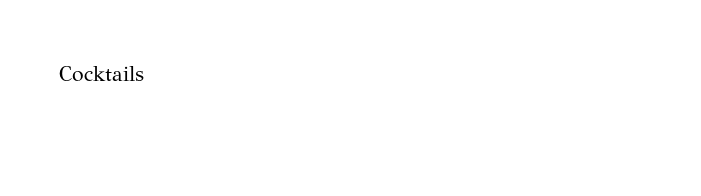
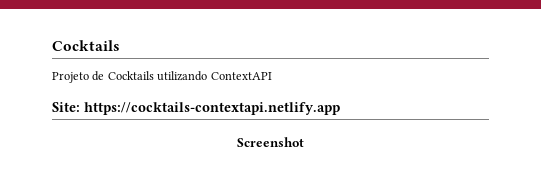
[59,66,144,82] Cocktails -> [52,40,120,51] [52,71,272,83] [52,102,340,115] [237,137,304,147] Cocktails // Projeto de Cocktails utilizando ContextAPI // Site: https://cocktails-contextapi.netlify.app // Screenshot

